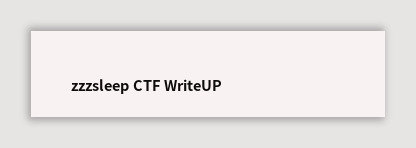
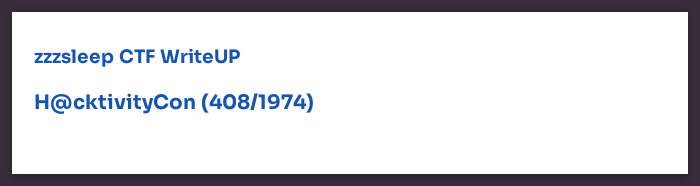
(222, 85) none -> [34,93,315,114] // H@cktivityCon (408/1974)

